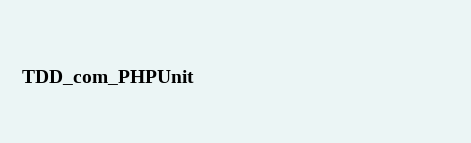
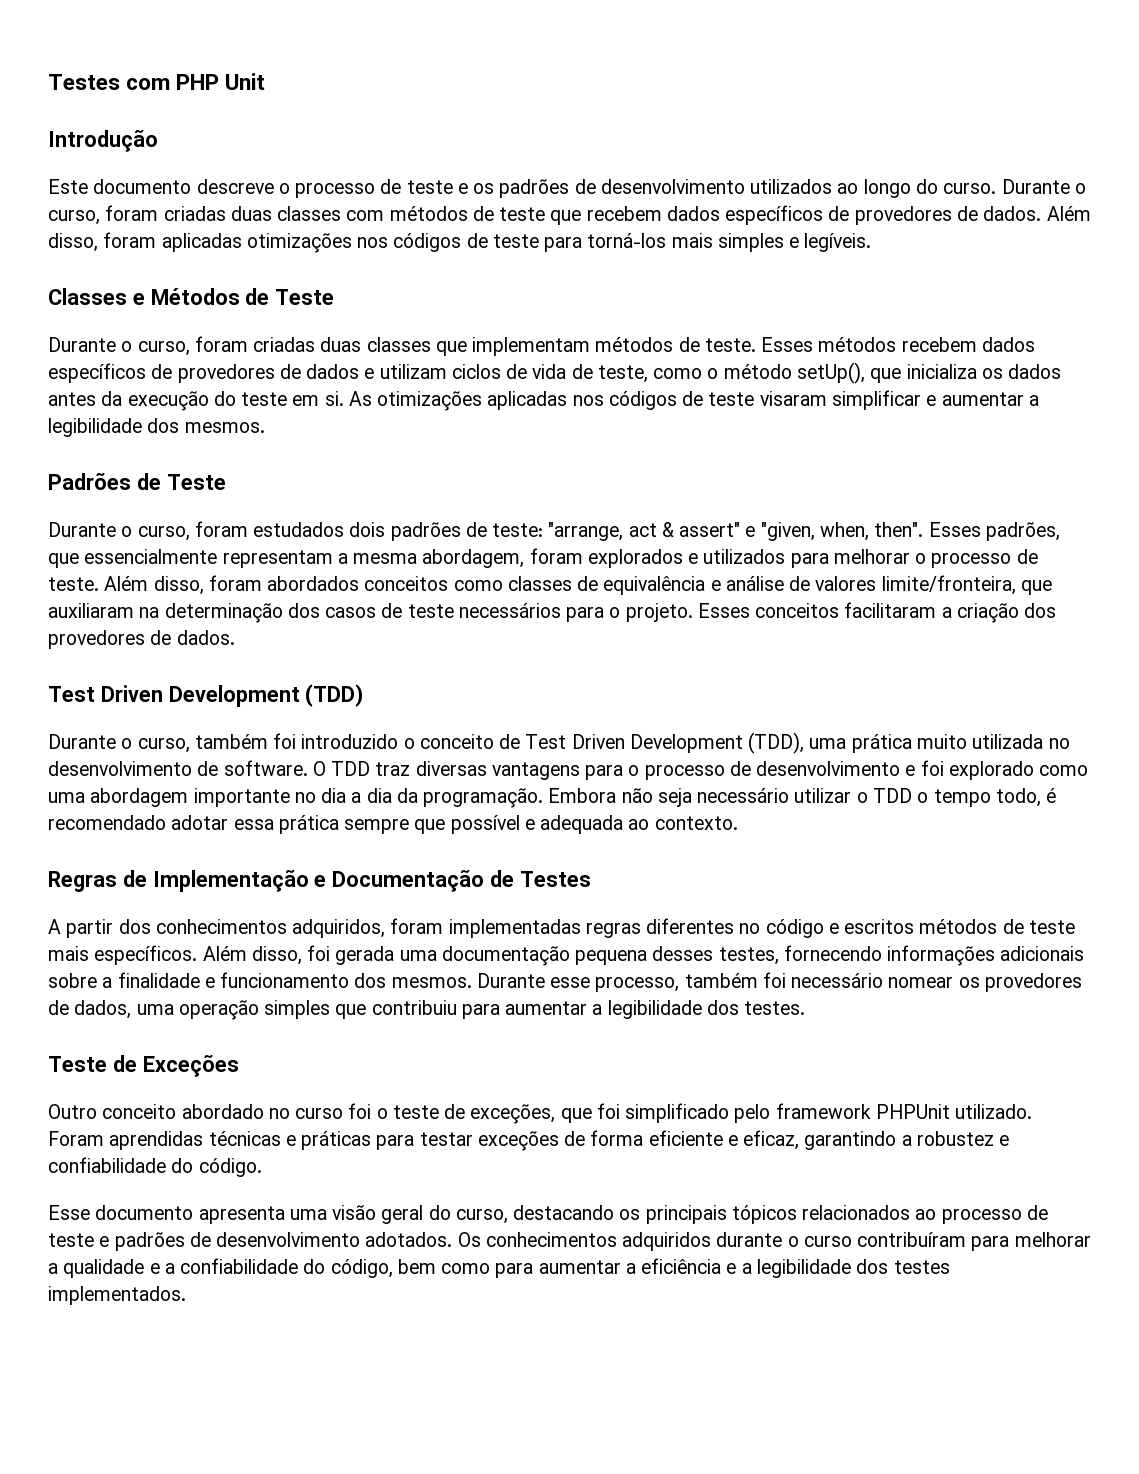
[22,70,194,85] TDD_com_PHPUnit -> [48,73,266,90] [48,129,158,152] [48,179,1086,198] [48,205,1091,225] [48,232,872,253] [48,288,335,305] [48,336,1035,356] [48,362,1062,384] [48,390,1039,411] [48,418,265,437] [48,472,226,490] [48,521,1060,541] [48,548,1038,568] [48,575,1052,595] [48,602,1057,623] [48,630,235,649] [48,684,364,707] [48,732,1070,754] [48,760,1089,780] [48,788,1057,808] [48,815,738,834] [48,869,591,892] [48,918,1075,938] [48,945,1085,966] [48,972,1082,992] [48,1000,806,1020] [48,1054,239,1077] [48,1103,1033,1124] [48,1130,1010,1151] [48,1157,262,1177] [48,1205,1048,1224] [48,1232,1091,1251] [48,1258,950,1278] [48,1286,186,1305] Testes com PHP Unit // Introdução // Este documento descreve o processo de teste e os padrões de desenvolvimento utilizados ao longo do curso. Durante o curso, foram criadas duas classes com métodos de teste que recebem dados específicos de provedores de dados. Além disso, foram aplicadas otimizações nos códigos de teste para torná-los mais simples e legíveis. // Classes e Métodos de Teste // Durante o curso, foram criadas duas classes que implementam métodos de teste. Esses métodos recebem dados específicos de provedores de dados e utilizam ciclos de vida de teste, como o método setUp(), que inicializa os dados antes da execução do teste em si. As otimizações aplicadas nos códigos de teste visaram simplificar e aumentar a legibilidade dos mesmos. // Padrões de Teste // Durante o curso, foram estudados dois padrões de teste: "arrange, act & assert" e "given, when, then". Esses padrões, que essencialmente representam a mesma abordagem, foram explorados e utilizados para melhorar o processo de teste. Além disso, foram abordados conceitos como classes de equivalência e análise de valores limite/fronteira, que auxiliaram na determinação dos casos de teste necessários para o projeto. Esses conceitos facilitaram a criação dos provedores de dados. // Test Driven Development (TDD) // Durante o curso, também foi introduzido o conceito de Test Driven Development (TDD), uma prática muito utilizada no desenvolvimento de software. O TDD traz diversas vantagens para o processo de desenvolvimento e foi explorado como uma abordagem importante no dia a dia da programação. Embora não seja necessário utilizar o TDD o tempo todo, é recomendado adotar essa prática sempre que possível e adequada ao contexto. // Regras de Implementação e Documentação de Testes // A partir dos conhecimentos adquiridos, foram implementadas regras diferentes no código e escritos métodos de teste mais específicos. Além disso, foi gerada uma documentação pequena desses testes, fornecendo informações adicionais sobre a finalidade e funcionamento dos mesmos. Durante esse processo, também foi necessário nomear os provedores de dados, uma operação simples que contribuiu para aumentar a legibilidade dos testes. // Teste de Exceções // Outro conceito abordado no curso foi o teste de exceções, que foi simplificado pelo framework PHPUnit utilizado. Foram aprendidas técnicas e práticas para testar exceções de forma eficiente e eficaz, garantindo a robustez e confiabilidade do código. // Esse documento apresenta uma visão geral do curso, destacando os principais tópicos relacionados ao processo de teste e padrões de desenvolvimento adotados. Os conhecimentos adquiridos durante o curso contribuíram para melhorar a qualidade e a confiabilidade do código, bem como para aumentar a eficiência e a legibilidade dos testes implementados.

